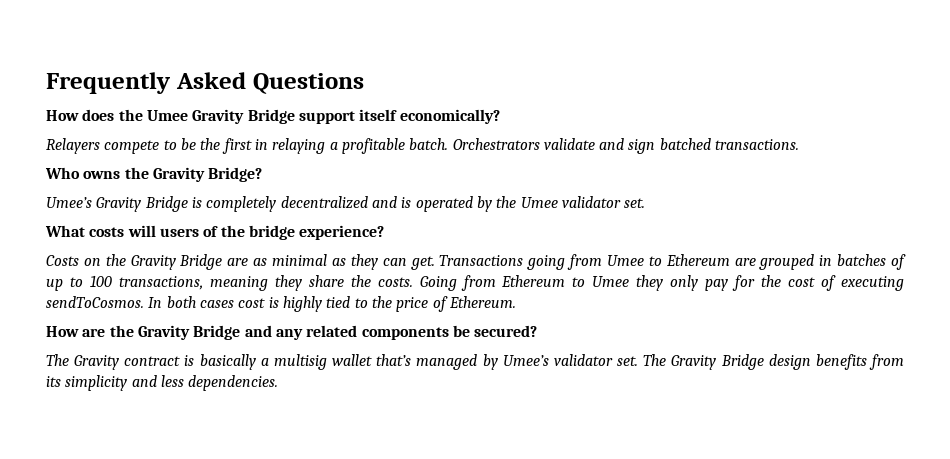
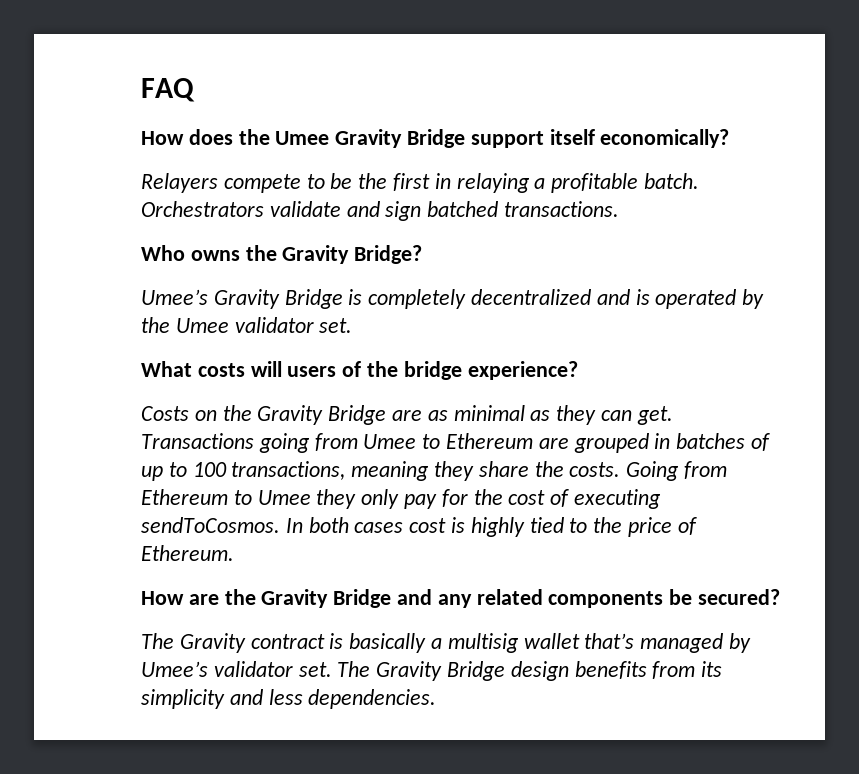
[46,72,364,94] Frequently Asked Questions -> [141,78,195,102] FAQ

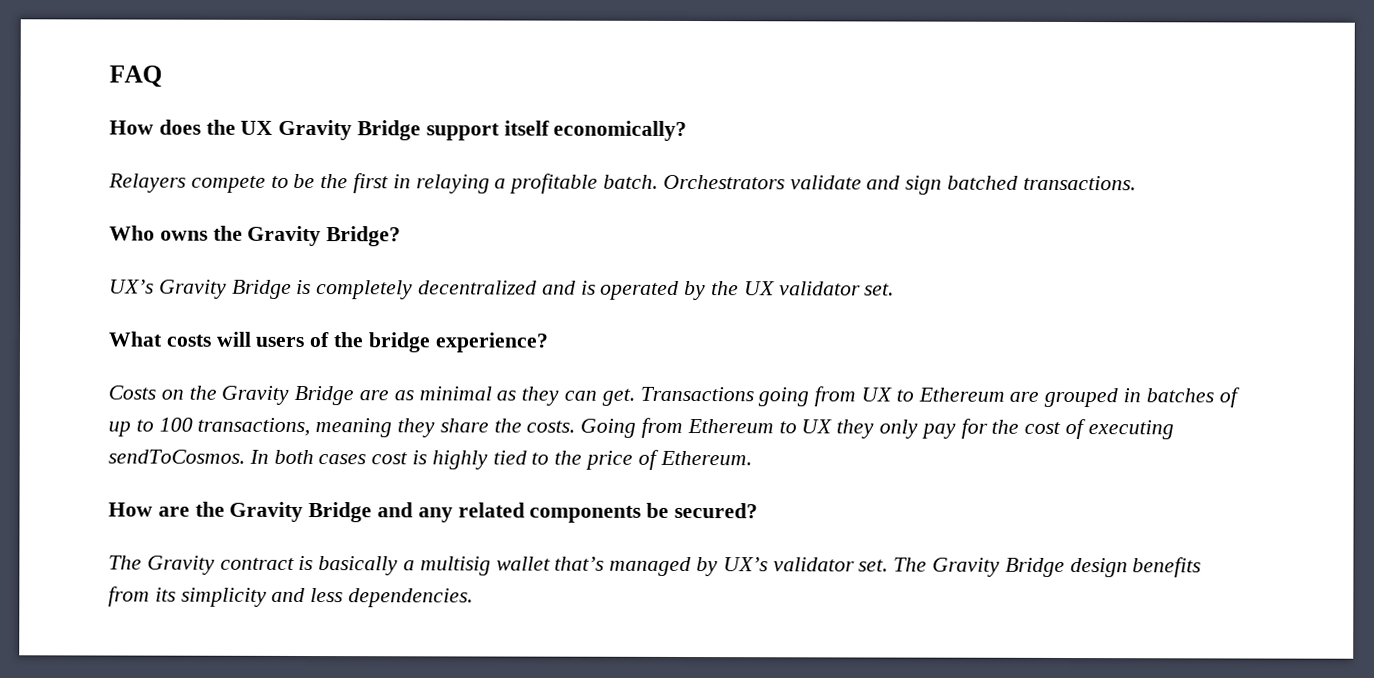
[275,131,330,145] Umee -> [240,120,274,135] UX
[141,289,208,305] Umee’s -> [109,279,154,294] UX’s
[175,318,229,333] Umee -> [743,281,775,296] UX
[363,434,417,449] Umee -> [861,387,893,402] UX
[257,490,311,505] Umee -> [801,419,833,434] UX
[141,661,208,677] Umee’s -> [722,557,768,572] UX’s

